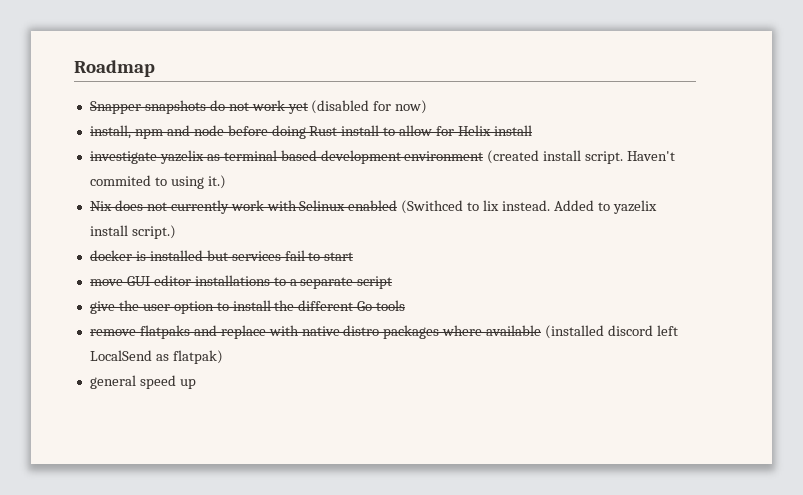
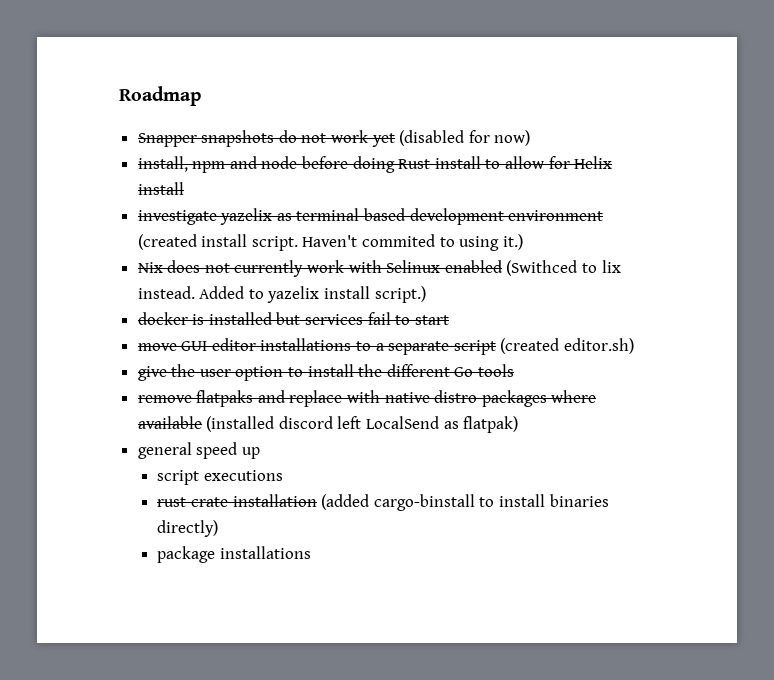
(393, 282) none -> [500,338,635,354] (created editor.sh)
(196, 384) none -> [157,470,284,485] [157,494,609,511] [157,520,219,537] [157,546,312,563] // script executions // rust crate installation (added cargo-binstall to install binaries directly) // package installations

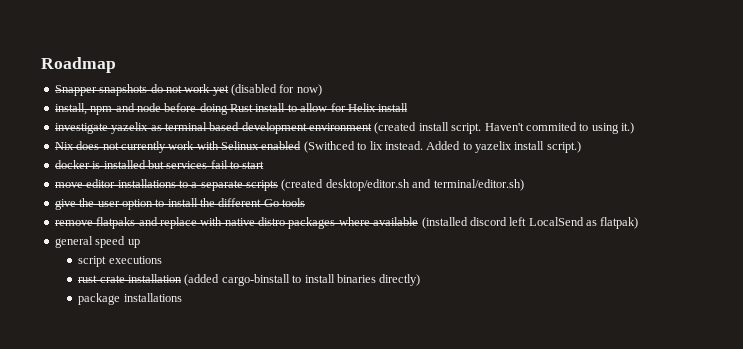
[181,341,208,351] GUI -> (83, 185) none
[453,338,635,355] script (created editor.sh) -> [246,179,524,191] scripts (created desktop/editor.sh and terminal/editor.sh)

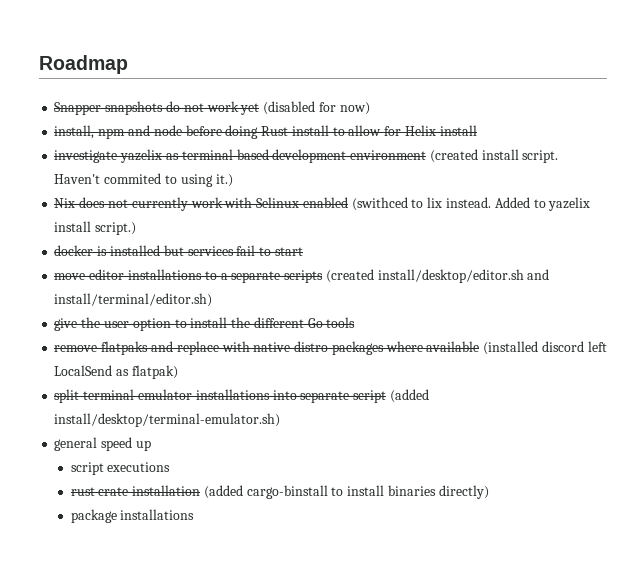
[303,141,355,153] (Swithced -> [351,197,408,211] (swithced
[325,179,524,191] desktop/editor.sh and terminal/editor.sh) -> [377,269,550,283] [54,293,213,307] install/desktop/editor.sh and install/terminal/editor.sh)
(639, 223) none -> [54,389,429,403] [54,413,281,427] // split terminal emulator installations into separate script (added install/desktop/terminal-emulator.sh)

